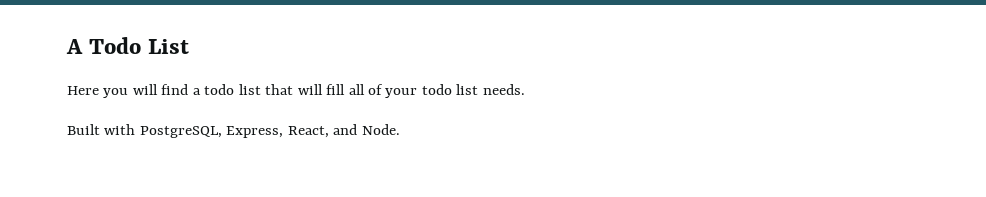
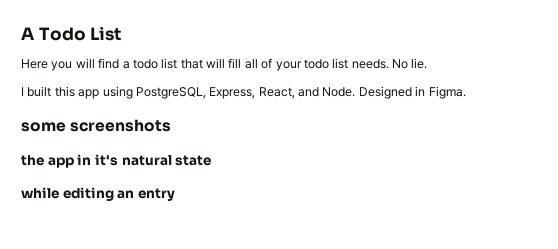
[67,124,136,135] // Built with -> [392,58,428,69] [21,86,133,99] No lie. // I built this app using
(400, 129) none -> [358,86,466,99] [21,119,172,132] [21,154,212,168] [21,187,175,201] Designed in Figma. // some screenshots // the app in it's natural state // while editing an entry

